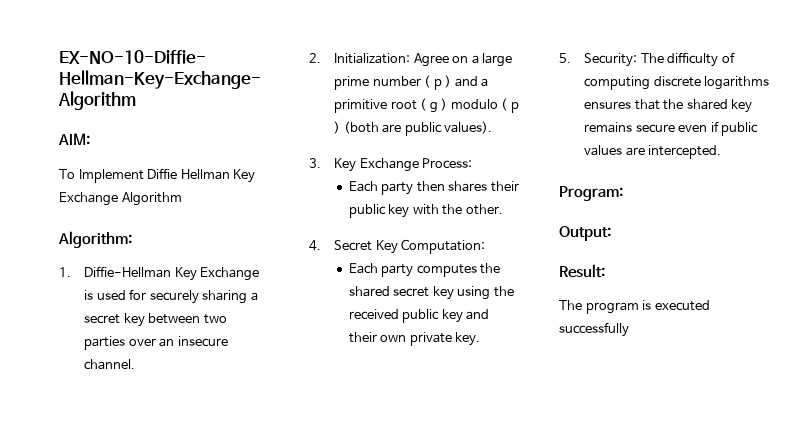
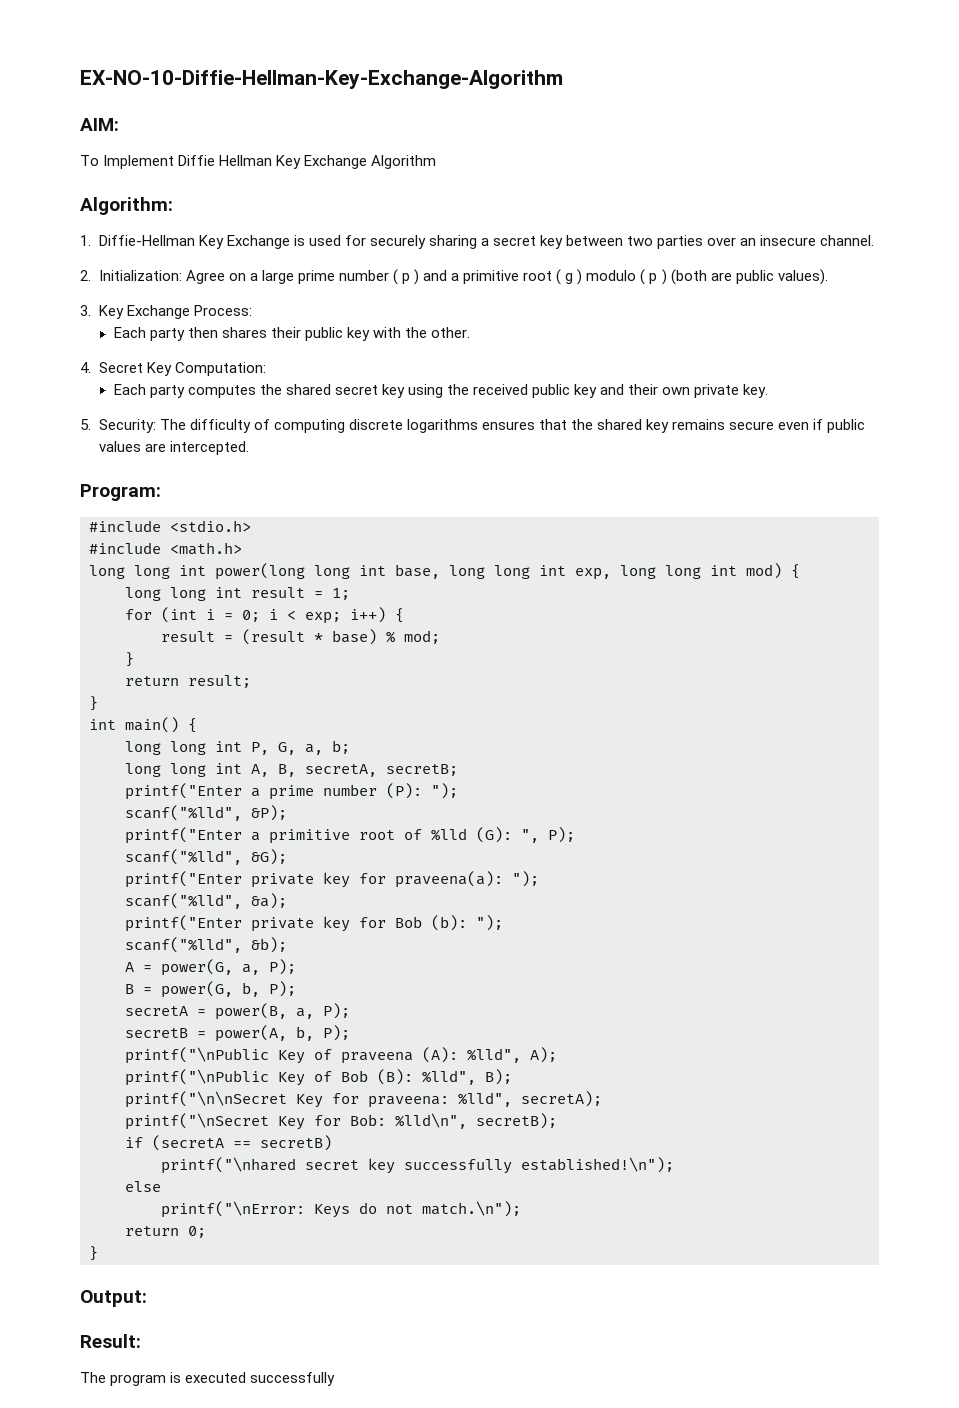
(623, 193) none -> [89,520,251,532] [89,542,242,555] [89,563,800,580] [125,587,350,601] [125,607,404,624] [161,629,440,645] [125,652,134,667] [125,675,251,688] [89,696,98,711] [89,717,197,733] [125,740,350,755] [125,763,458,777] [125,783,458,800] [125,805,287,821] [125,827,575,844] [125,849,287,865] [125,871,539,888] [125,893,287,909] [125,915,503,932] [125,937,287,953] [125,959,296,976] [125,981,296,998] [125,1003,350,1020] [125,1025,350,1042] [125,1047,557,1064] [125,1069,512,1086] [125,1091,602,1108] [125,1113,557,1130] [125,1135,332,1151] [161,1157,674,1174] [125,1181,161,1192] [161,1201,521,1218] [125,1226,206,1238] [89,1246,98,1261] // #include <stdio.h> // #include <math.h> // long long int power(long long int base, long long int exp, long long int mod) { // long long int result = 1; // for (int i = 0; i < exp; i++) { // result = (result * base) % mod; // } // return result; // } // int main() { // long long int P, G, a, b; // long long int A, B, secretA, secretB; // printf("Enter a prime number (P): "); // scanf("%lld", &P); // printf("Enter a primitive root of %lld (G): ", P); // scanf("%lld", &G); // printf("Enter private key for praveena(a): "); // scanf("%lld", &a); // printf("Enter private key for Bob (b): "); // scanf("%lld", &b); // A = power(G, a, P); // B = power(G, b, P); // secretA = power(B, a, P); // secretB = power(A, b, P); // printf("\nPublic Key of praveena (A): %lld", A); // printf("\nPublic Key of Bob (B): %lld", B); // printf("\n\nSecret Key for praveena: %lld", secretA); // printf("\nSecret Key for Bob: %lld\n", secretB); // if (secretA == secretB) // printf("\nhared secret key successfully established!\n"); // else // printf("\nError: Keys do not match.\n"); // return 0; // }

